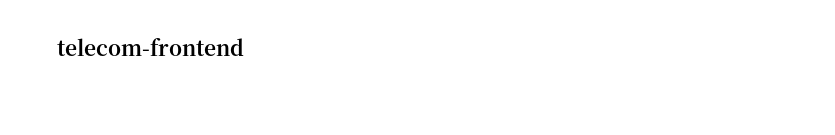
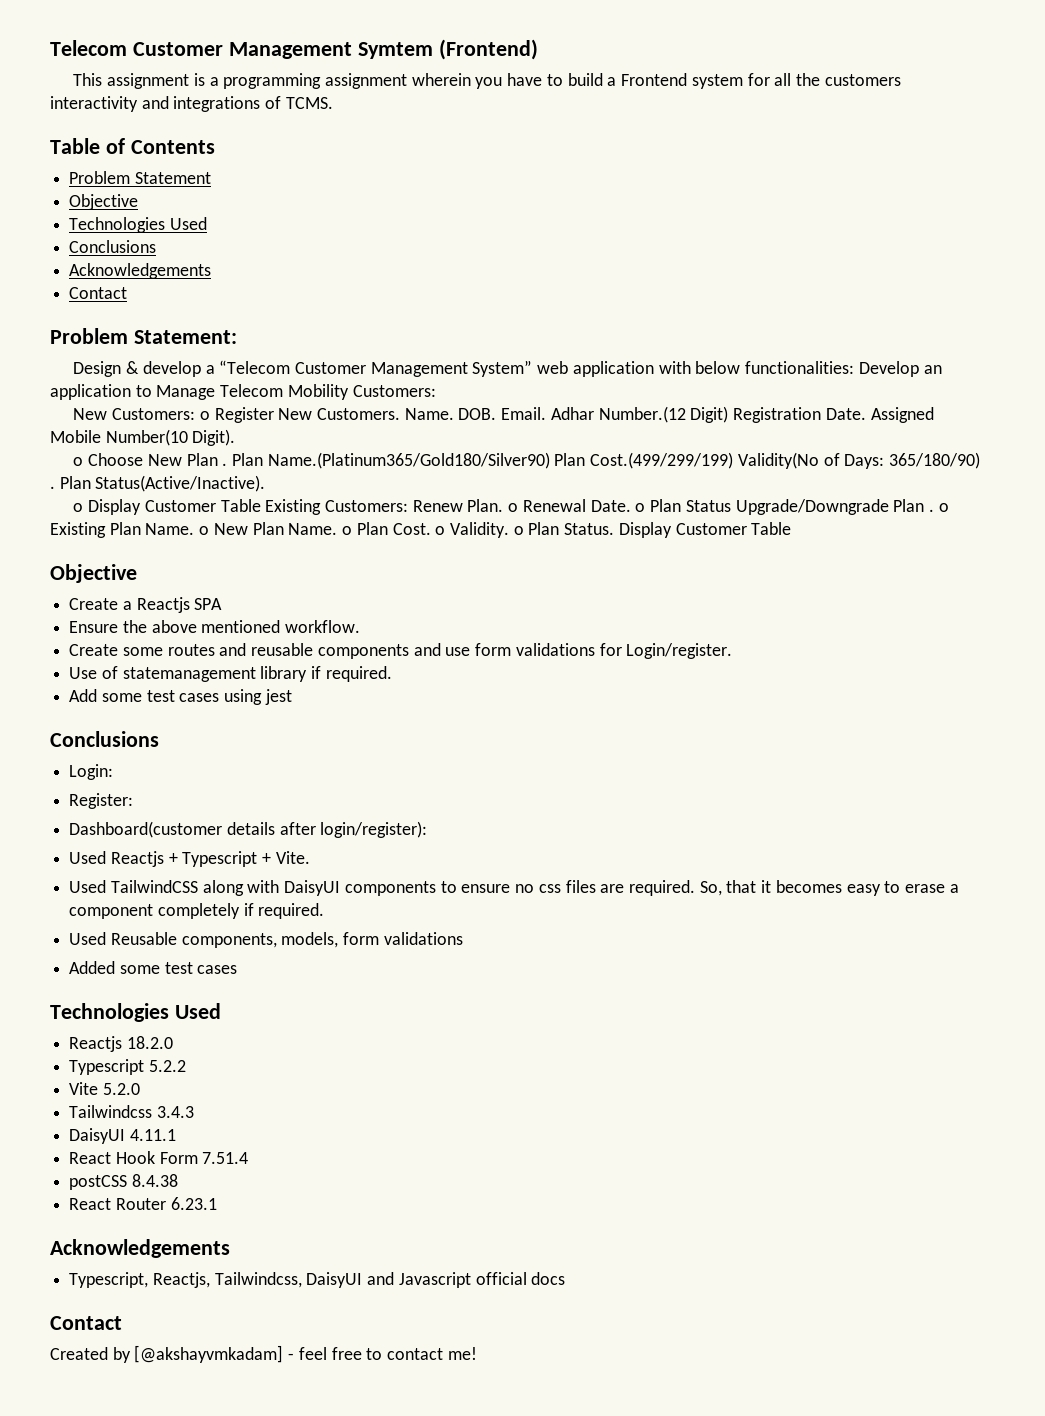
[57,38,244,56] telecom-frontend -> [50,39,538,60] [73,73,901,89] [50,96,333,112] [50,138,215,154] [69,171,211,184] [69,194,139,210] [69,217,207,233] [69,240,157,253] [69,263,212,279] [69,287,128,299] [50,328,237,344] [73,360,942,377] [50,384,436,400] [73,406,934,423] [50,429,236,446] [73,452,981,469] [50,475,266,492] [73,499,949,515] [50,522,792,538] [50,564,137,583] [69,597,223,613] [69,620,361,633] [69,643,733,659] [69,666,392,682] [69,689,292,705] [50,731,159,747] [69,764,114,780] [69,793,134,809] [69,821,428,838] [69,851,310,867] [69,880,959,896] [69,903,325,919] [69,932,463,948] [69,961,238,974] [50,1003,221,1022] [69,1036,173,1052] [69,1059,186,1075] [69,1082,140,1095] [69,1105,194,1118] [69,1128,176,1144] [69,1151,249,1164] [69,1174,178,1190] [69,1197,217,1210] [50,1239,230,1258] [69,1272,566,1288] [50,1316,122,1330] [50,1345,477,1363] Telecom Customer Management Symtem (Frontend) // This assignment is a programming assignment wherein you have to build a Frontend system for all the customers interactivity and integrations of TCMS. // Table of Contents // Problem Statement // Objective // Technologies Used // Conclusions // Acknowledgements // Contact // Problem Statement: // Design & develop a “Telecom Customer Management System” web application with below functionalities: Develop an application to Manage Telecom Mobility Customers: // New Customers: o Register New Customers. Name. DOB. Email. Adhar Number.(12 Digit) Registration Date. Assigned Mobile Number(10 Digit). // o Choose New Plan . Plan Name.(Platinum365/Gold180/Silver90) Plan Cost.(499/299/199) Validity(No of Days: 365/180/90) . Plan Status(Active/Inactive). // o Display Customer Table Existing Customers: Renew Plan. o Renewal Date. o Plan Status Upgrade/Downgrade Plan . o Existing Plan Name. o New Plan Name. o Plan Cost. o Validity. o Plan Status. Display Customer Table // Objective // Create a Reactjs SPA // Ensure the above mentioned workflow. // Create some routes and reusable components and use form validations for Login/register. // Use of statemanagement library if required. // Add some test cases using jest // Conclusions // Login: // Register: // Dashboard(customer details after login/register): // Used Reactjs + Typescript + Vite. // Used TailwindCSS along with DaisyUI components to ensure no css files are required. So, that it becomes easy to erase a component completely if required. // Used Reusable components, models, form validations // Added some test cases // Technologies Used // Reactjs 18.2.0 // Typescript 5.2.2 // Vite 5.2.0 // Tailwindcss 3.4.3 // DaisyUI 4.11.1 // React Hook Form 7.51.4 // postCSS 8.4.38 // React Router 6.23.1 // Acknowledgements // Typescript, Reactjs, Tailwindcss, DaisyUI and Javascript official docs // Contact // Created by [@akshayvmkadam] - feel free to contact me!

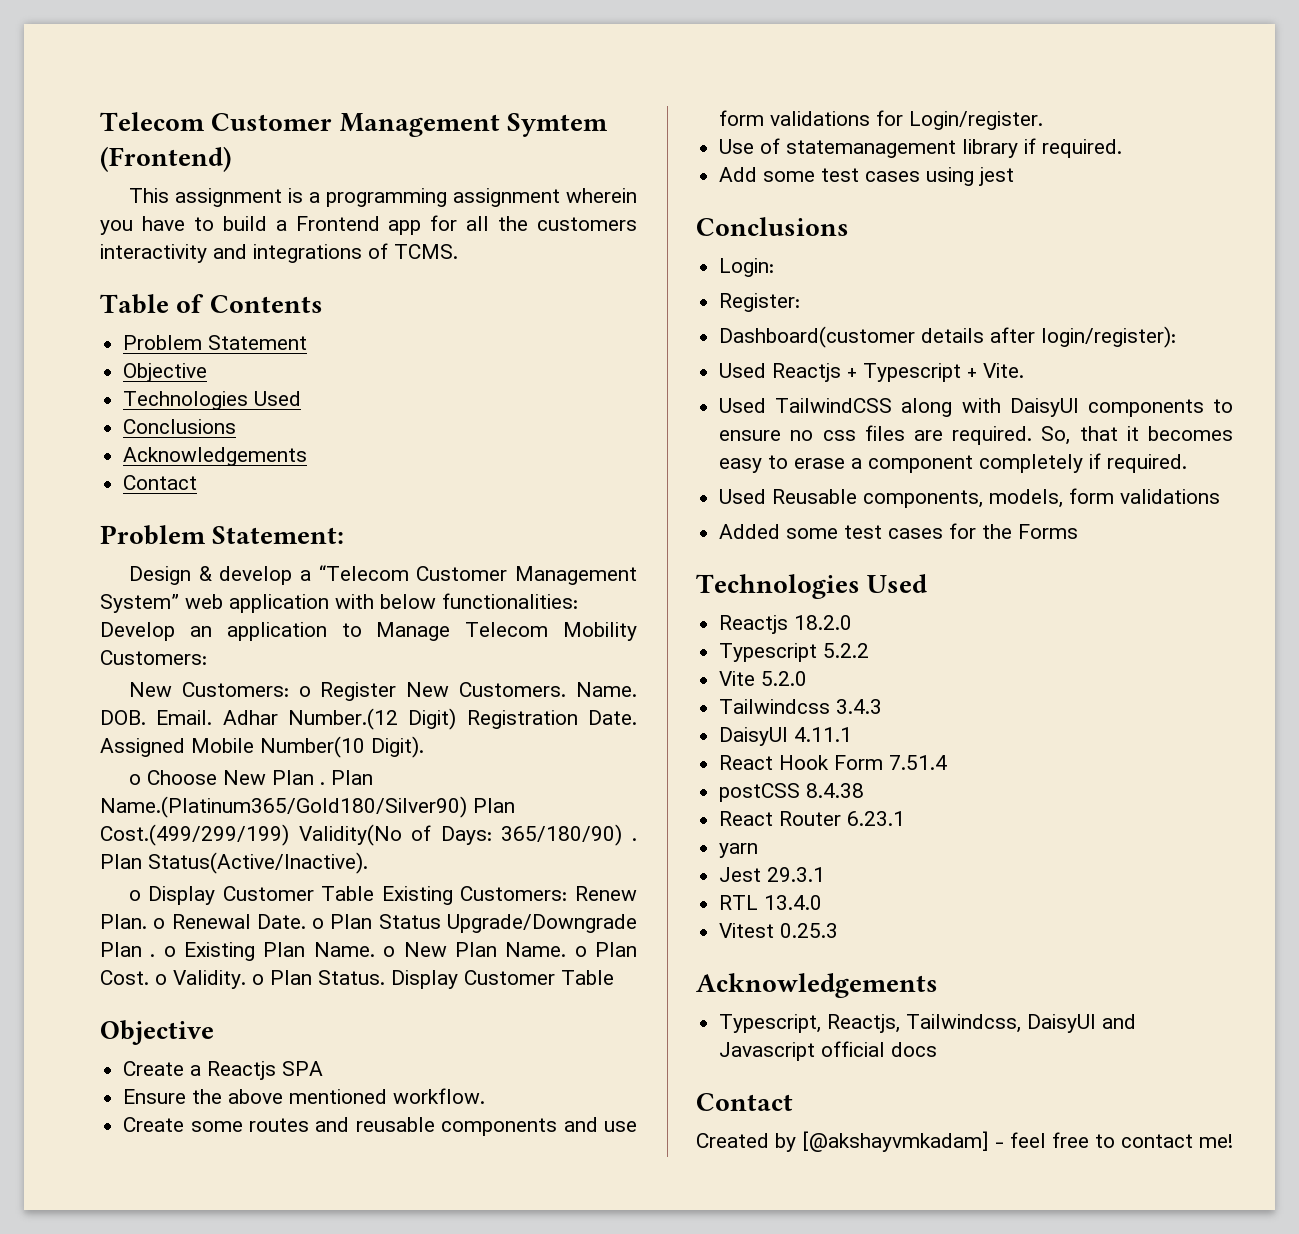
[691,74,743,89] system -> [388,220,422,235] app
(238, 969) none -> [949,523,1079,539] for the Forms
(217, 1203) none -> [719,843,759,858] [719,867,826,882] [719,895,823,910] [719,923,839,938] // yarn // Jest 29.3.1 // RTL 13.4.0 // Vitest 0.25.3

